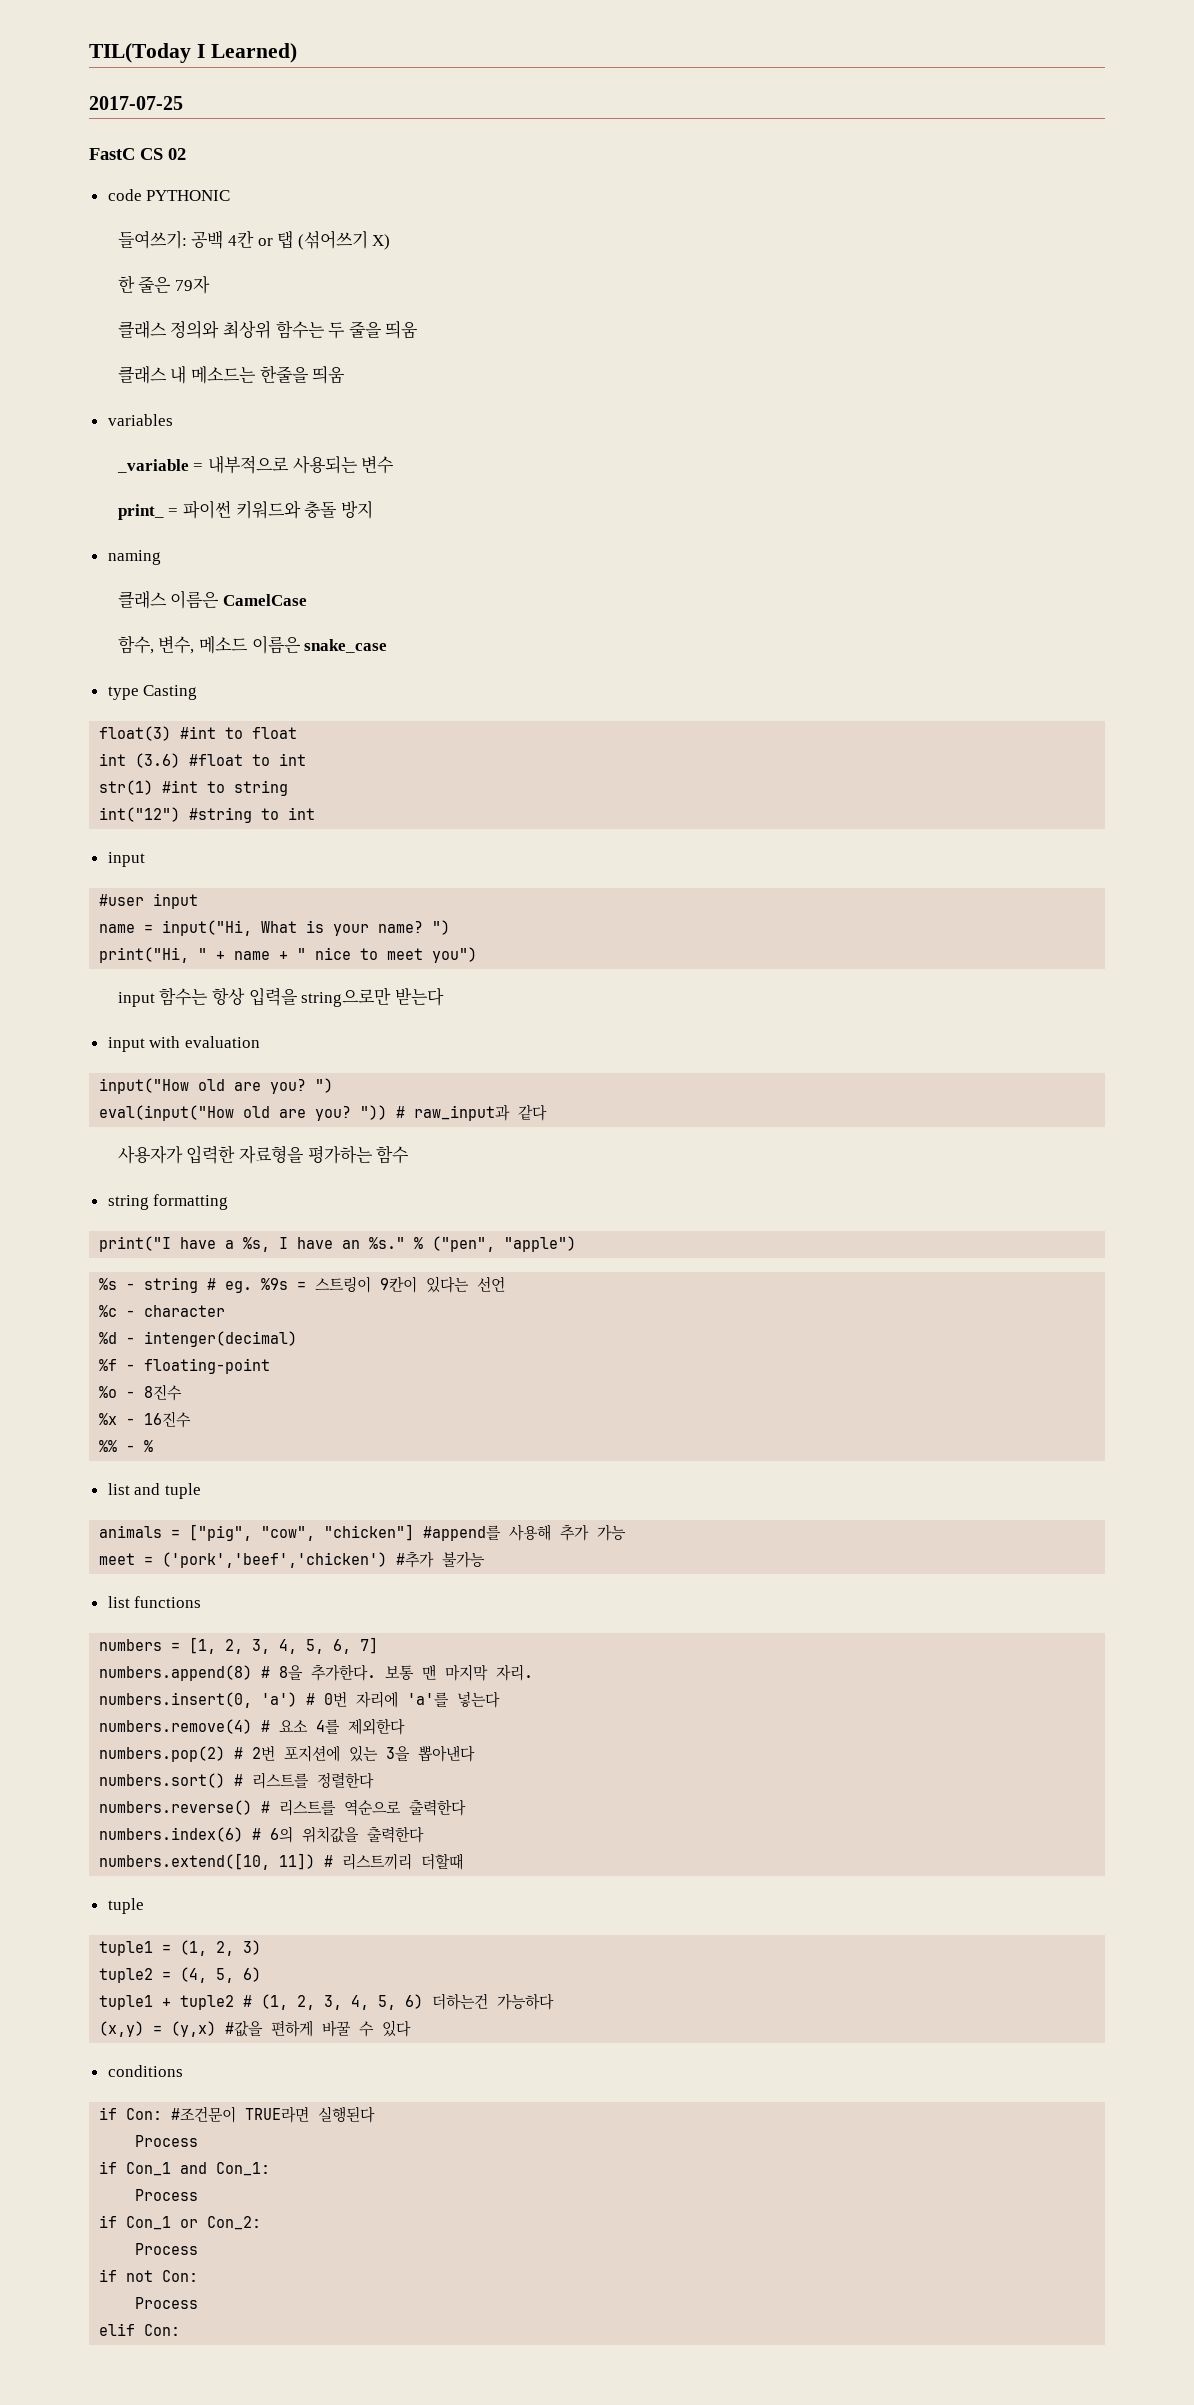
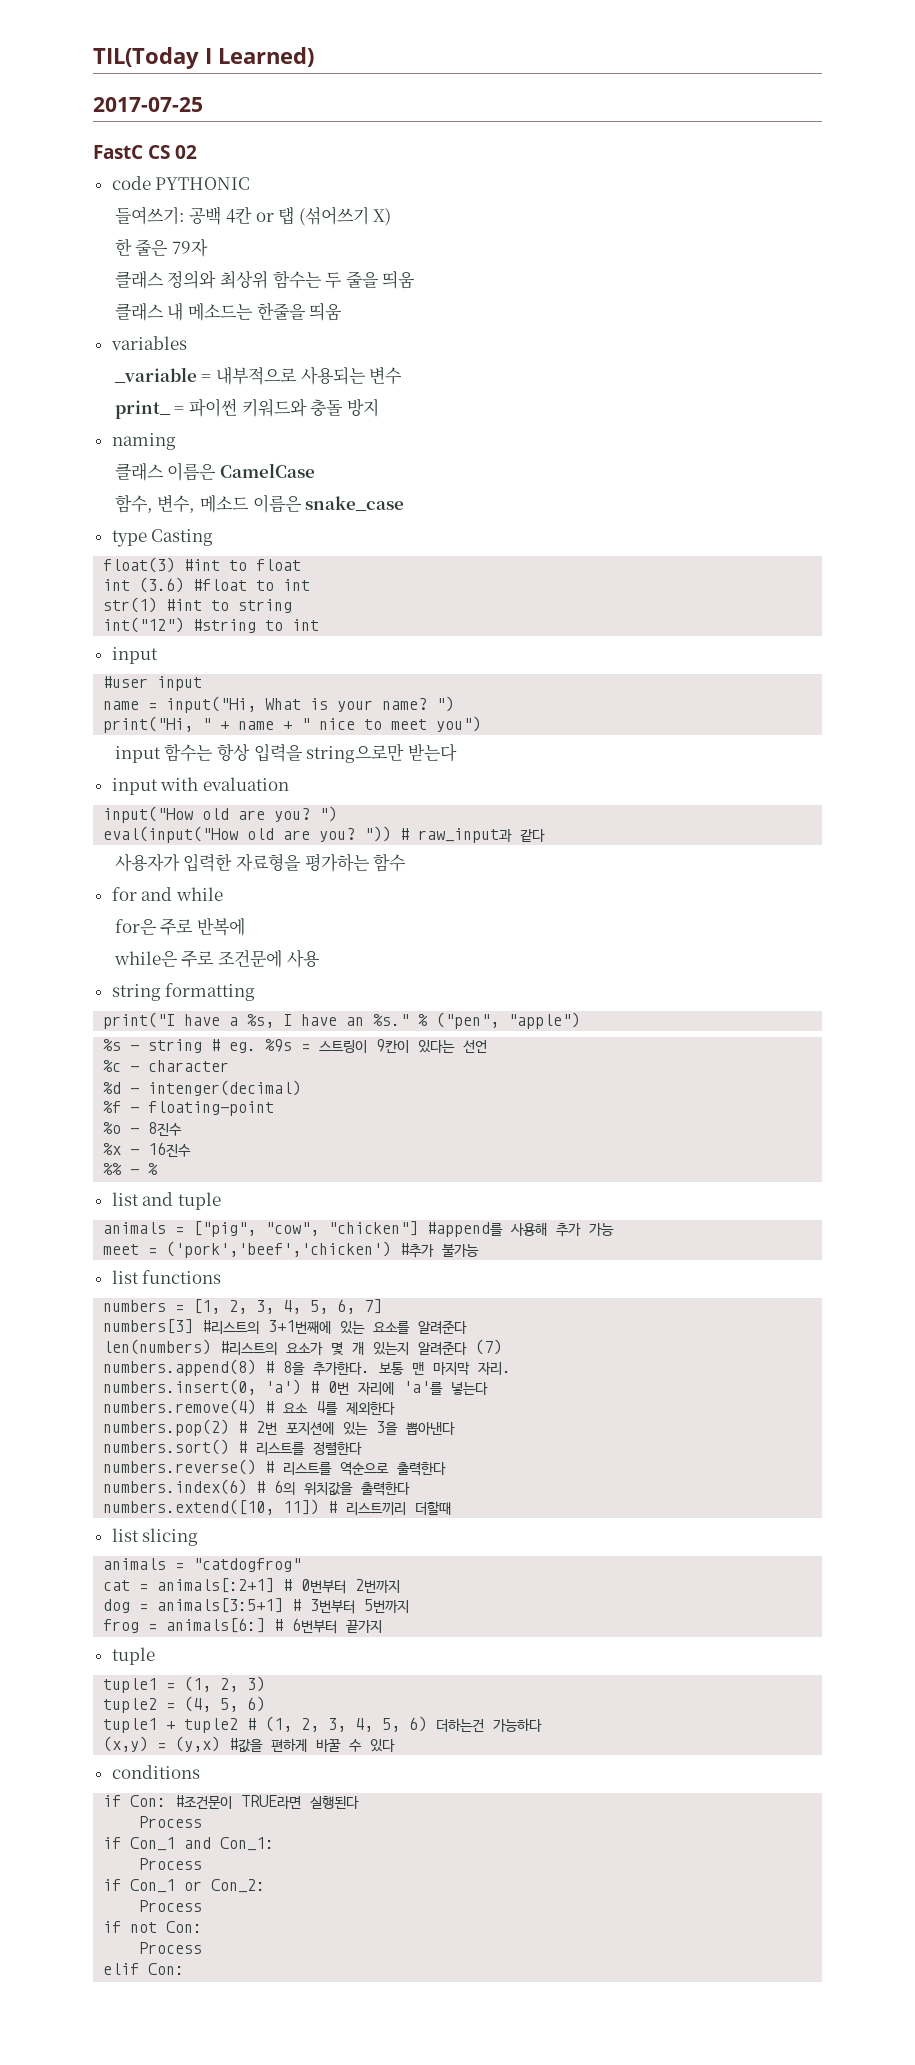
(410, 1154) none -> [111,887,223,901] [114,918,246,936] [113,949,320,968] // for and while // for은 주로 반복에 // while은 주로 조건문에 사용
(379, 1645) none -> [103,1319,468,1334] [103,1339,503,1355] // numbers[3] #리스트의 3+1번째에 있는 요소를 알려준다 // len(numbers) #리스트의 요소가 몇 개 있는지 알려준다 (7)
(464, 1861) none -> [111,1528,199,1546] [103,1558,302,1572] [103,1578,401,1594] [103,1598,410,1614] [103,1618,383,1634] // list slicing // animals = "catdogfrog" // cat = animals[:2+1] # 0번부터 2번까지 // dog = animals[3:5+1] # 3번부터 5번까지 // frog = animals[6:] # 6번부터 끝가지

